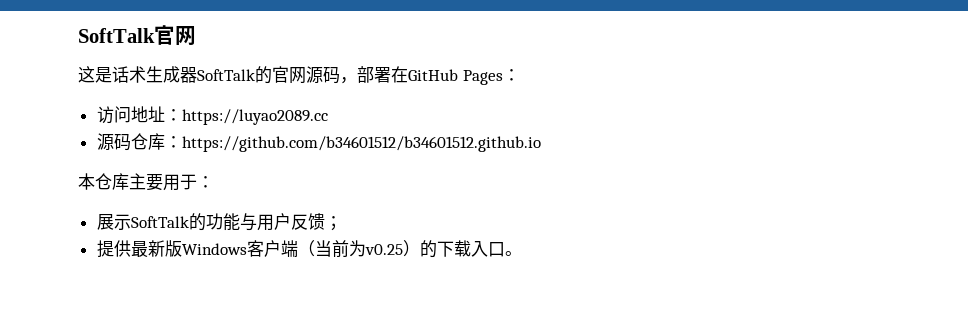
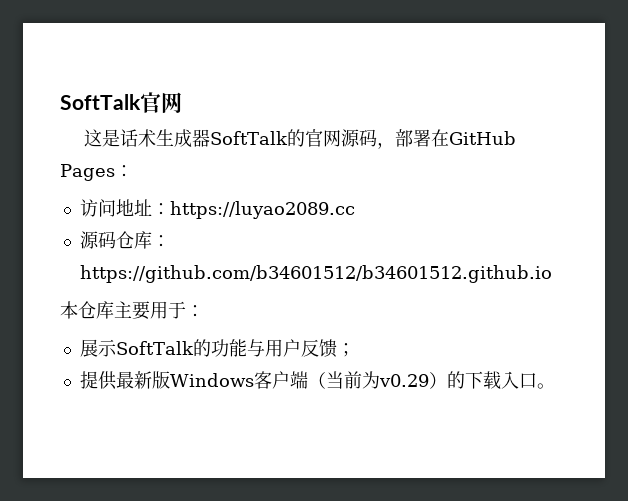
[364,244,403,255] v0.25 -> [378,374,429,387] v0.29

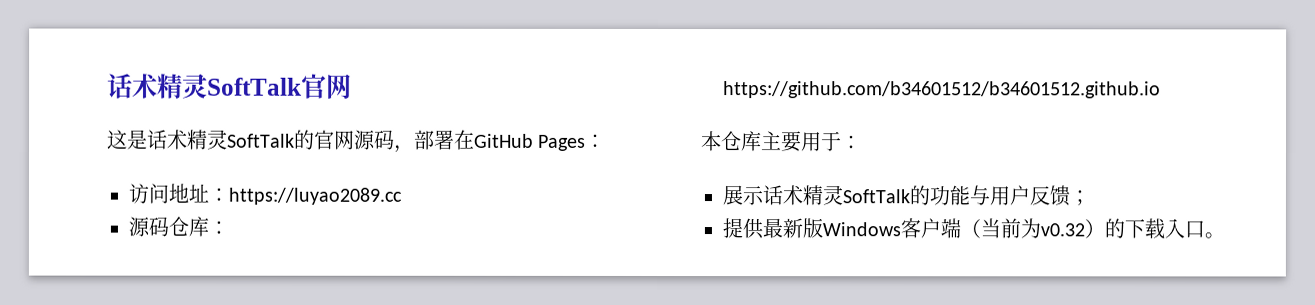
(60, 102) none -> [107,73,208,99] 话术精灵
[155,129,210,147] 生成器 -> [187,129,228,150] 精灵
(117, 348) none -> [762,185,843,206] 话术精灵
[378,374,429,387] v0.29 -> [1040,223,1085,237] v0.32

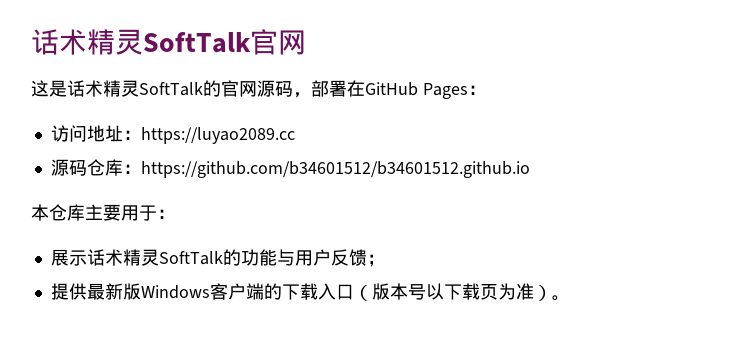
[960,218,1205,240] （当前为v0.32）的下载入口 -> [263,283,552,301] 的下载入口（版本号以下载页为准）

